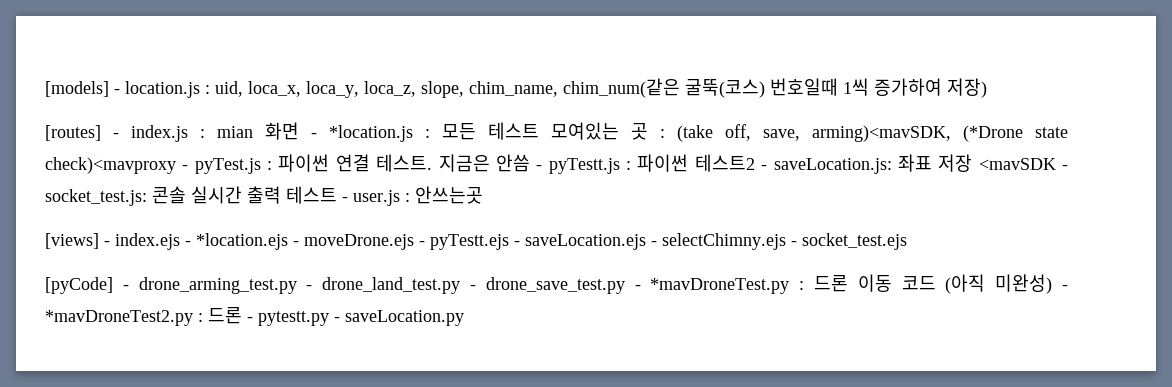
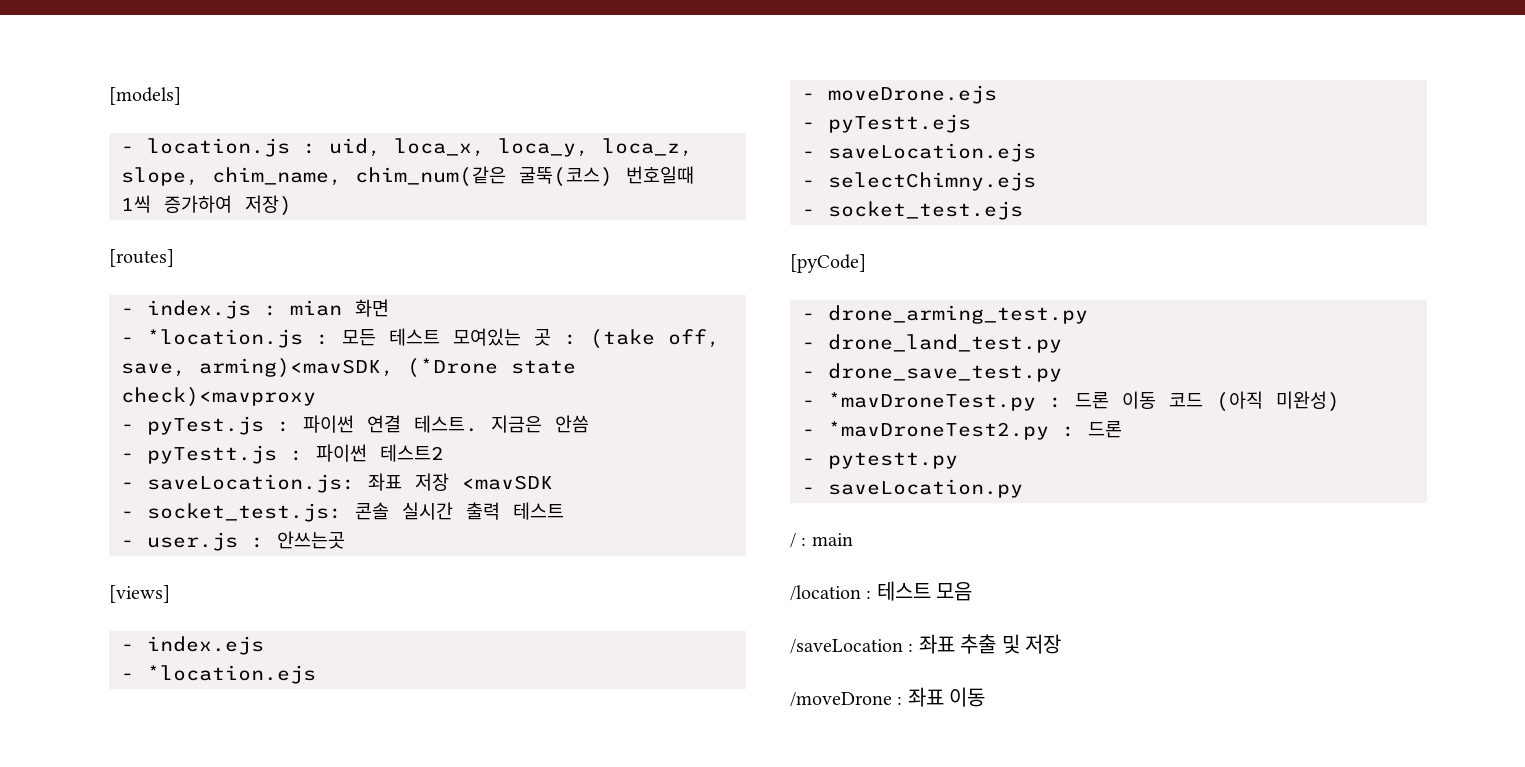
(109, 89) none -> (181, 96) //
(101, 133) none -> (174, 258) //
(299, 131) none -> (389, 308) //
(176, 165) none -> (316, 397) //
(530, 163) none -> (589, 424) //
(755, 163) none -> (444, 453) //
(1056, 164) none -> (553, 482) //
(337, 195) none -> (564, 511) //
(99, 241) none -> (170, 594) //
(180, 241) none -> (264, 645) //
(288, 241) none -> (316, 674) //
(414, 242) none -> (997, 94) //
(509, 242) none -> (971, 123) //
(646, 242) none -> (1036, 152) //
(786, 241) none -> (1036, 181) //
(113, 285) none -> (866, 263) //
(297, 285) none -> (1088, 314) //
(461, 285) none -> (1062, 343) //
(625, 285) none -> (1062, 372) //
(1053, 284) none -> (1340, 401) //
(242, 315) none -> (1122, 429) //
(329, 318) none -> (958, 460) //
(464, 318) none -> [790,533,853,548] [790,581,973,601] [790,634,1061,654] [790,687,986,707] // / : main // /location : 테스트 모음 // /saveLocation : 좌표 추출 및 저장 // /moveDrone : 좌표 이동

